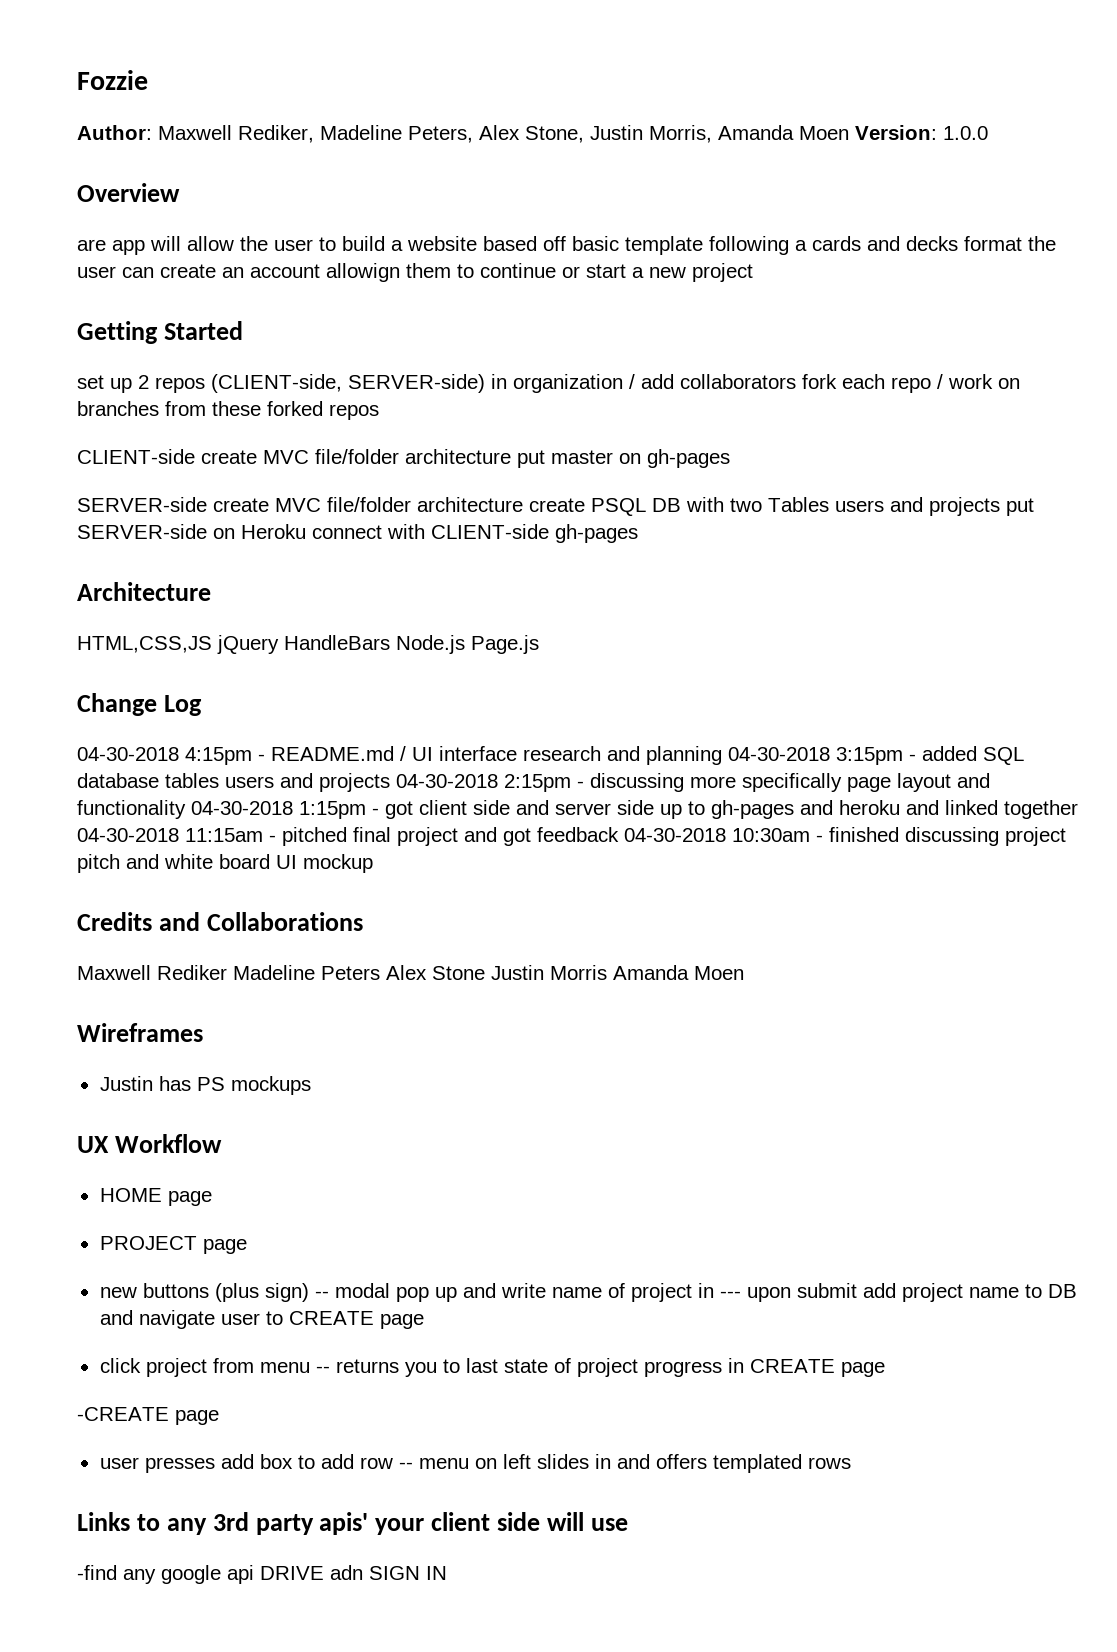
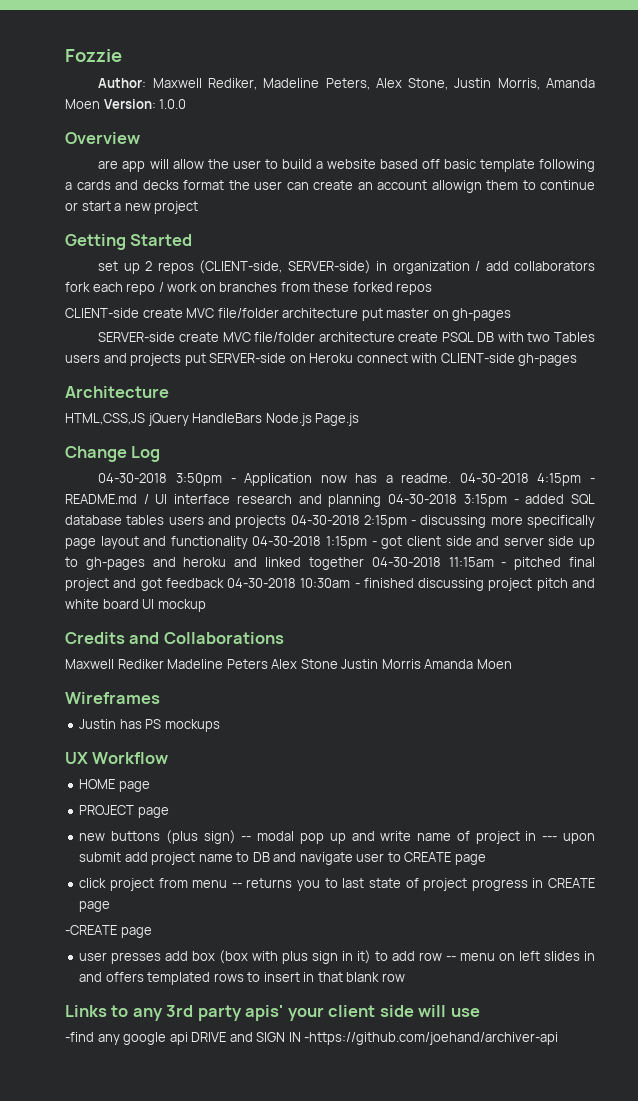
(179, 754) none -> [176,473,529,486] 3:50pm - Application now has a readme. 04-30-2018
(293, 1461) none -> [219,950,372,964] (box with plus sign in it)
(851, 1463) none -> [247,972,405,982] to insert in that blank row
[330,1565,363,1580] adn -> [229,1032,253,1042] and
(447, 1573) none -> [304,1032,559,1045] -https://github.com/joehand/archiver-api

